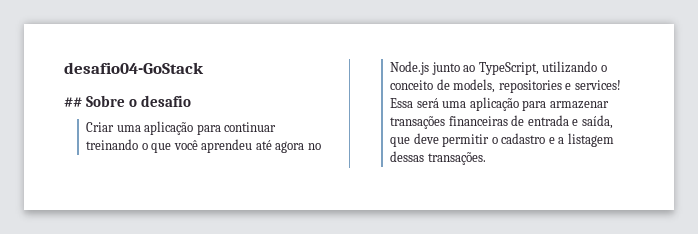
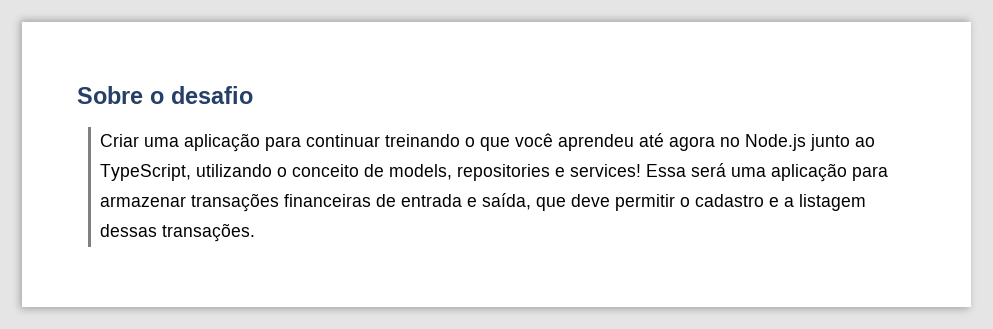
[64,62,204,74] [64,97,82,107] desafio04-GoStack // ## -> (77, 95) none

